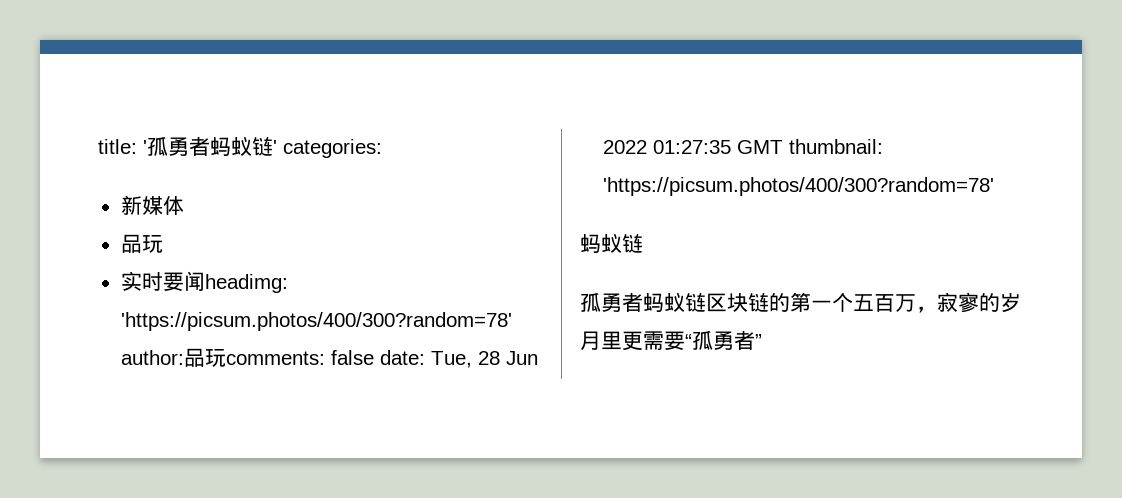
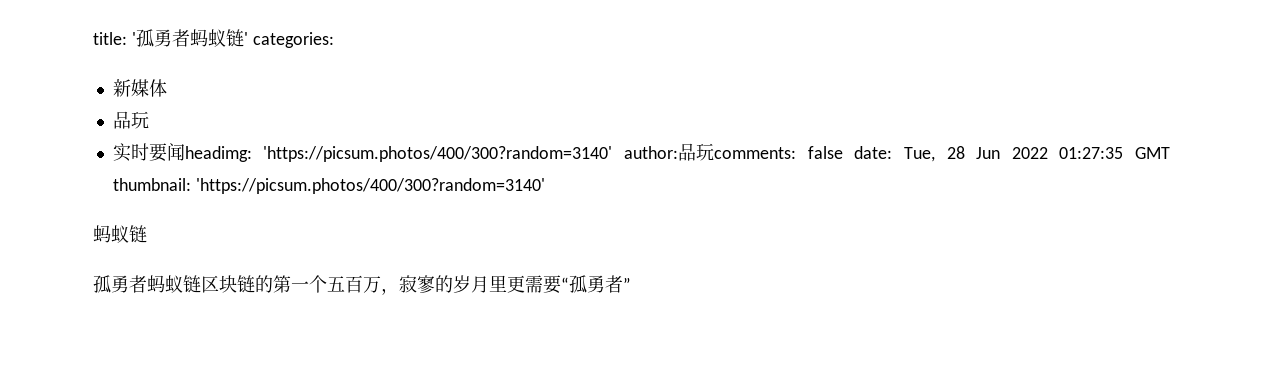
[120,312,512,331] 'https://picsum.photos/400/300?random=78' -> [263,146,613,162] 'https://picsum.photos/400/300?random=3140'
[602,177,994,196] 'https://picsum.photos/400/300?random=78' -> [195,178,545,194] 'https://picsum.photos/400/300?random=3140'

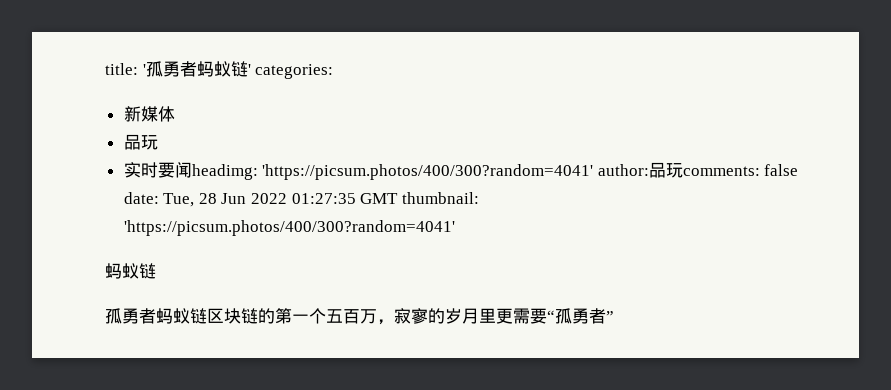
[263,146,613,162] 'https://picsum.photos/400/300?random=3140' -> [262,164,594,180] 'https://picsum.photos/400/300?random=4041'
[195,178,545,194] 'https://picsum.photos/400/300?random=3140' -> [123,220,455,236] 'https://picsum.photos/400/300?random=4041'

